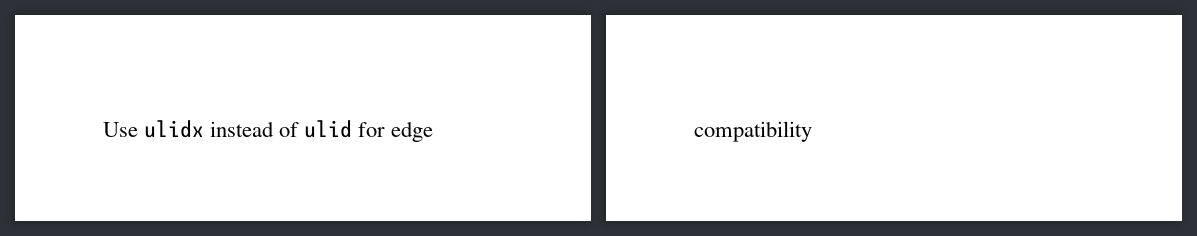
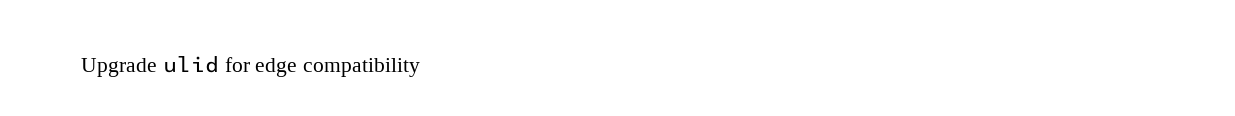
[103,120,300,138] Use ulidx instead of -> [81,58,157,77] Upgrade

